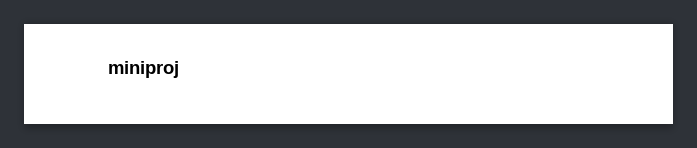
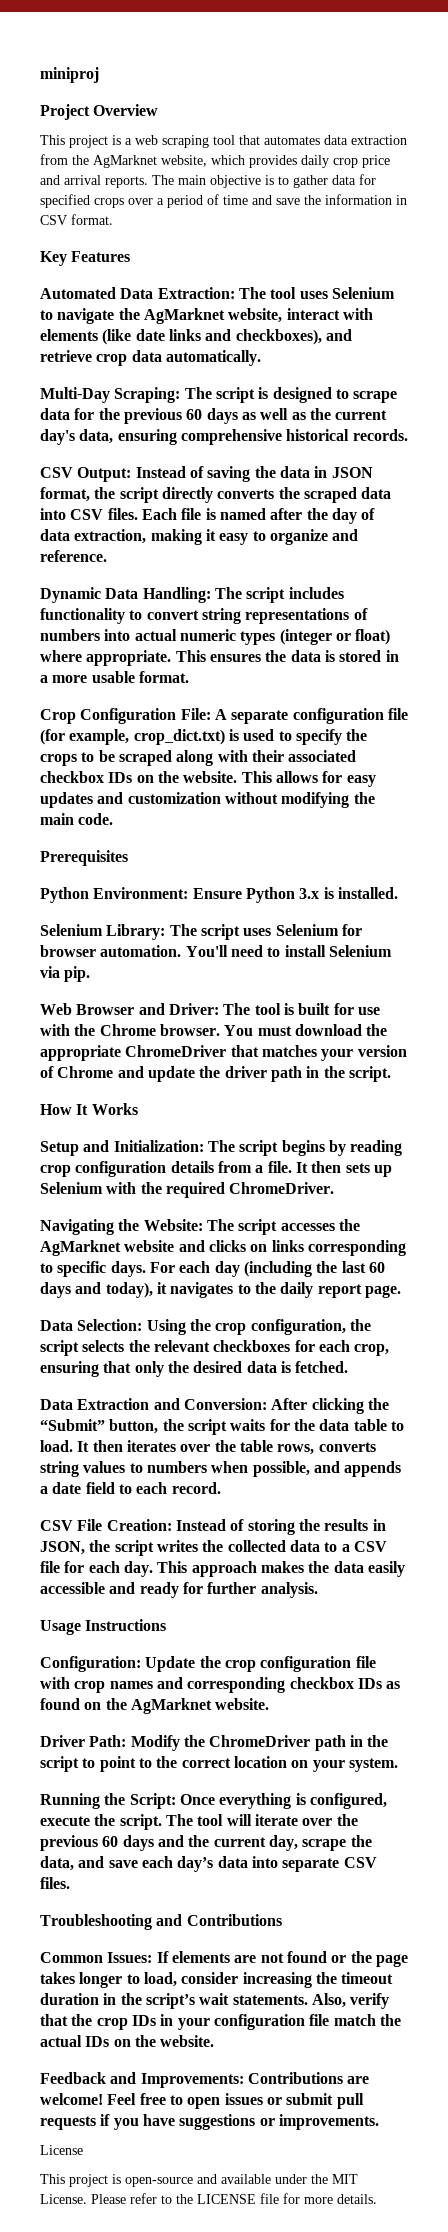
(179, 69) none -> [40,104,159,120] [40,135,407,148] [40,154,390,168] [40,174,376,188] [40,194,407,208] [40,214,113,225] [40,251,131,266] [40,287,395,299] [40,308,373,324] [40,329,352,345] [40,350,261,366] [40,387,398,403] [40,408,388,424] [40,429,408,445] [40,466,373,482] [40,487,392,503] [40,508,376,524] [40,529,359,545] [40,550,107,562] [40,587,344,603] [40,608,368,624] [40,629,391,645] [40,650,399,666] [40,671,189,683] [40,708,408,724] [40,729,368,745] [40,750,357,766] [40,771,376,787] [40,792,375,808] [40,813,114,825] [40,850,128,866] [40,887,398,903] [40,924,362,940] [40,945,392,957] [40,966,91,982] [40,1003,380,1015] [40,1024,388,1036] [40,1045,407,1061] [40,1066,391,1082] [40,1103,138,1115] [40,1140,403,1156] [40,1161,392,1177] [40,1182,335,1198] [40,1219,360,1235] [40,1240,406,1256] [40,1261,385,1277] [40,1282,401,1298] [40,1319,371,1335] [40,1340,390,1356] [40,1361,349,1377] [40,1398,389,1414] [40,1419,404,1435] [40,1440,376,1455] [40,1461,402,1477] [40,1482,221,1494] [40,1519,386,1535] [40,1540,387,1556] [40,1561,405,1577] [40,1582,318,1598] [40,1619,167,1635] [40,1656,376,1672] [40,1677,401,1693] [40,1698,270,1714] [40,1735,389,1751] [40,1756,398,1772] [40,1793,387,1809] [40,1814,358,1830] [40,1835,372,1851] [40,1856,377,1872] [40,1877,70,1889] [40,1914,282,1930] [40,1951,408,1967] [40,1972,394,1988] [40,1993,390,2009] [40,2014,401,2030] [40,2035,215,2047] [40,2072,370,2088] [40,2093,364,2109] [40,2114,379,2130] [40,2145,83,2155] [40,2174,358,2187] [40,2193,377,2204] // Project Overview // This project is a web scraping tool that automates data extraction from the AgMarknet website, which provides daily crop price and arrival reports. The main objective is to gather data for specified crops over a period of time and save the information in CSV format. // Key Features // Automated Data Extraction: The tool uses Selenium to navigate the AgMarknet website, interact with elements (like date links and checkboxes), and retrieve crop data automatically. // Multi-Day Scraping: The script is designed to scrape data for the previous 60 days as well as the current day's data, ensuring comprehensive historical records. // CSV Output: Instead of saving the data in JSON format, the script directly converts the scraped data into CSV files. Each file is named after the day of data extraction, making it easy to organize and reference. // Dynamic Data Handling: The script includes functionality to convert string representations of numbers into actual numeric types (integer or float) where appropriate. This ensures the data is stored in a more usable format. // Crop Configuration File: A separate configuration file (for example, crop_dict.txt) is used to specify the crops to be scraped along with their associated checkbox IDs on the website. This allows for easy updates and customization without modifying the main code. // Prerequisites // Python Environment: Ensure Python 3.x is installed. // Selenium Library: The script uses Selenium for browser automation. You'll need to install Selenium via pip. // Web Browser and Driver: The tool is built for use with the Chrome browser. You must download the appropriate ChromeDriver that matches your version of Chrome and update the driver path in the script. // How It Works // Setup and Initialization: The script begins by reading crop configuration details from a file. It then sets up Selenium with the required ChromeDriver. // Navigating the Website: The script accesses the AgMarknet website and clicks on links corresponding to specific days. For each day (including the last 60 days and today), it navigates to the daily report page. // Data Selection: Using the crop configuration, the script selects the relevant checkboxes for each crop, ensuring that only the desired data is fetched. // Data Extraction and Conversion: After clicking the “Submit” button, the script waits for the data table to load. It then iterates over the table rows, converts string values to numbers when possible, and appends a date field to each record. // CSV File Creation: Instead of storing the results in JSON, the script writes the collected data to a CSV file for each day. This approach makes the data easily accessible and ready for further analysis. // Usage Instructions // Configuration: Update the crop configuration file with crop names and corresponding checkbox IDs as found on the AgMarknet website. // Driver Path: Modify the ChromeDriver path in the script to point to the correct location on your system. // Running the Script: Once everything is configured, execute the script. The tool will iterate over the previous 60 days and the current day, scrape the data, and save each day’s data into separate CSV files. // Troubleshooting and Contributions // Common Issues: If elements are not found or the page takes longer to load, consider increasing the timeout duration in the script’s wait statements. Also, verify that the crop IDs in your configuration file match the actual IDs on the website. // Feedback and Improvements: Contributions are welcome! Feel free to open issues or submit pull requests if you have suggestions or improvements. // License // This project is open-source and available under the MIT License. Please refer to the LICENSE file for more details.

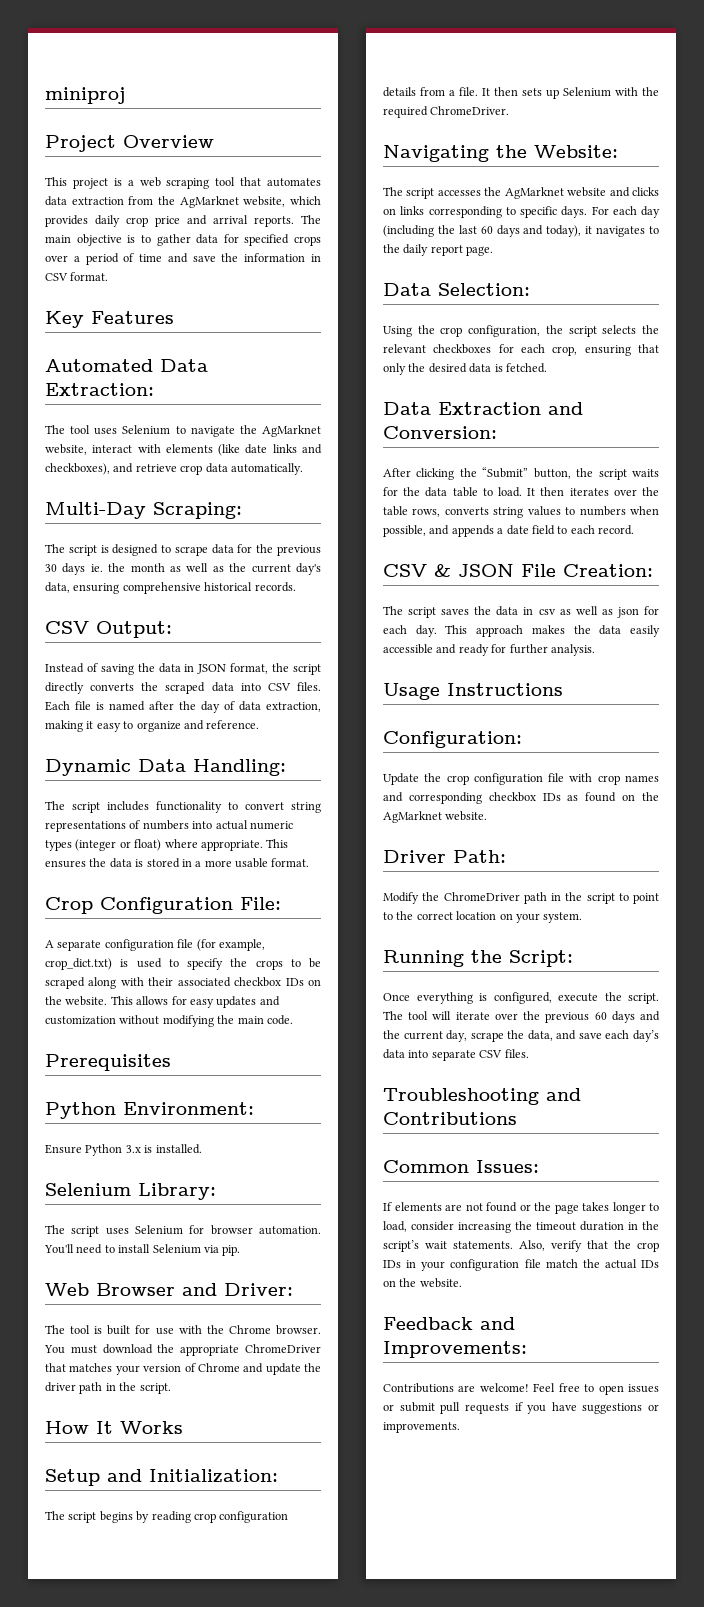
(235, 293) none -> (154, 389) //
(181, 395) none -> (242, 510) //
[186,408,238,424] 60 days -> [45,563,165,575] 30 days ie. the month
(132, 474) none -> (172, 629) //
(211, 595) none -> (286, 767) //
(211, 714) none -> (281, 903) //
(189, 893) none -> (254, 1108) //
(166, 932) none -> (216, 1191) //
(219, 1009) none -> (293, 1289) //
(204, 1146) none -> (278, 1476) //
(203, 1225) none -> (618, 151) //
(143, 1325) none -> (530, 289) //
(267, 1404) none -> (497, 432) //
(73, 1525) none -> [434,564,514,577] & JSON
[175,1519,386,1535] [40,1540,387,1556] [40,1561,60,1573] Instead of storing the results in JSON, the script writes the collected data to a CSV file -> [383,606,639,618] // The script saves the data in csv as well as json
(141, 1664) none -> (522, 739) //
(127, 1741) none -> (506, 856) //
(176, 1801) none -> (573, 958) //
(153, 1957) none -> (539, 1166) //
(244, 2080) none -> (527, 1349) //
[40,2145,83,2155] [40,2174,358,2187] [40,2193,377,2204] // License // This project is open-source and available under the MIT License. Please refer to the LICENSE file for more details. -> (460, 1427) none

